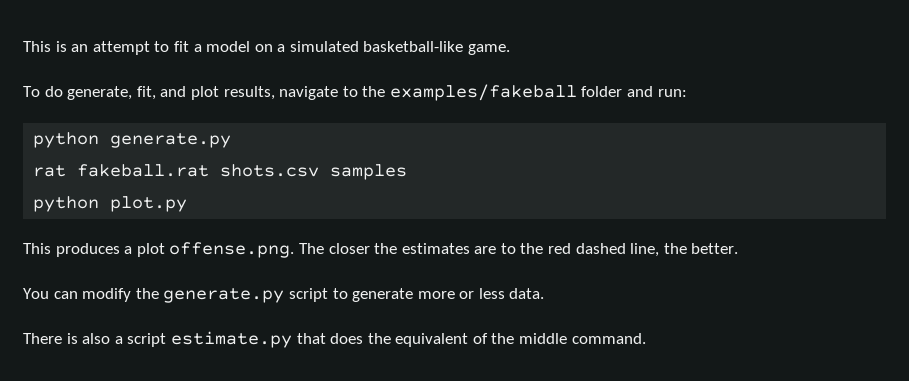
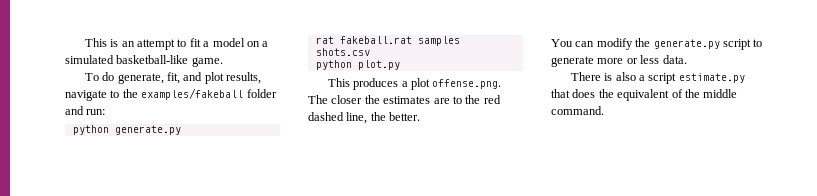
(210, 170) none -> [417,36,460,46] samples
[330,164,408,180] samples -> (370, 52) none

